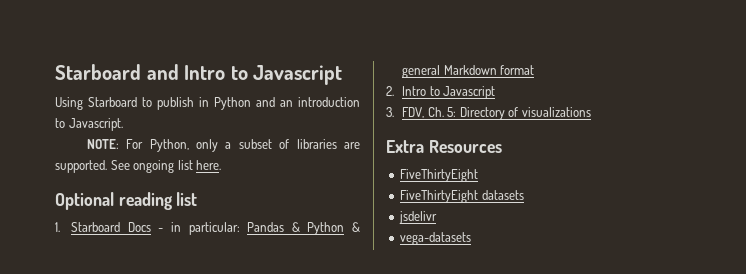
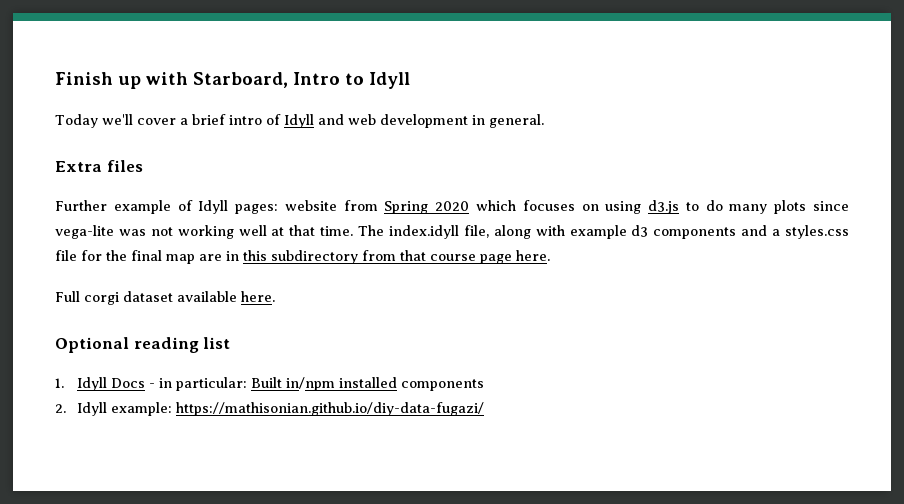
[55,64,343,85] [55,97,360,110] [55,118,123,131] [86,139,360,152] [55,160,193,173] Starboard and Intro to Javascript // Using Starboard to publish in Python and an introduction to Javascript. // NOTE: For Python, only a subset of libraries are supported. See ongoing list -> [55,72,410,89] [55,114,544,128] [55,160,143,172] [55,200,850,214] [55,225,850,239] [55,250,550,264] [55,291,237,305] Finish up with Starboard, Intro to Idyll // Today we'll cover a brief intro of Idyll and web development in general. // Extra files // Further example of Idyll pages: website from Spring 2020 which focuses on using d3.js to do many plots since vega-lite was not working well at that time. The index.idyll file, along with example d3 components and a styles.css file for the final map are in this subdirectory from that course page here. // Full corgi dataset available
[71,222,121,232] Starboard -> [77,377,108,391] Idyll
[247,222,361,235] [402,65,535,78] [386,86,496,99] [386,107,591,120] [386,140,502,153] [400,169,479,182] [400,190,524,203] [399,211,438,224] [400,232,472,245] Pandas & Python & general Markdown format // 2. Intro to Javascript // 3. FDV, Ch. 5: Directory of visualizations // Extra Resources // FiveThirtyEight // FiveThirtyEight datasets // jsdelivr // vega-datasets -> [251,377,485,391] [55,402,485,416] Built in/npm installed components // 2. Idyll example: https://mathisonian.github.io/diy-data-fugazi/

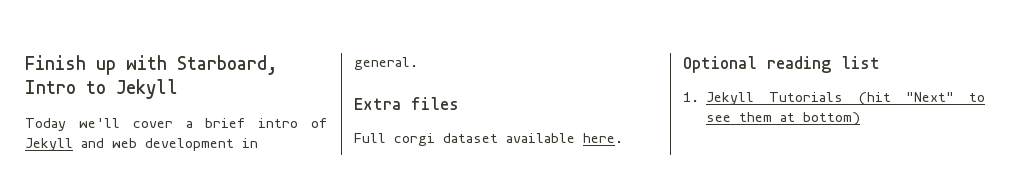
[369,72,410,89] Idyll -> [116,79,178,99] Jekyll
[283,114,314,128] Idyll -> [25,138,73,151] Jekyll
[55,200,850,214] [55,225,850,239] [55,250,550,264] // Further example of Idyll pages: website from Spring 2020 which focuses on using d3.js to do many plots since vega-lite was not working well at that time. The index.idyll file, along with example d3 components and a styles.css file for the final map are in this subdirectory from that course page here. -> (459, 103) none
[77,377,485,391] [55,402,485,416] Idyll Docs - in particular: Built in/npm installed components // 2. Idyll example: https://mathisonian.github.io/diy-data-fugazi/ -> [706,92,985,106] [706,112,861,126] Jekyll Tutorials (hit "Next" to see them at bottom)

